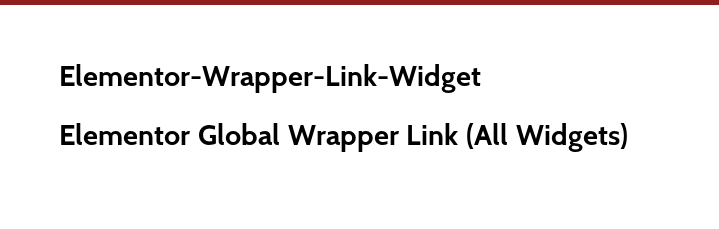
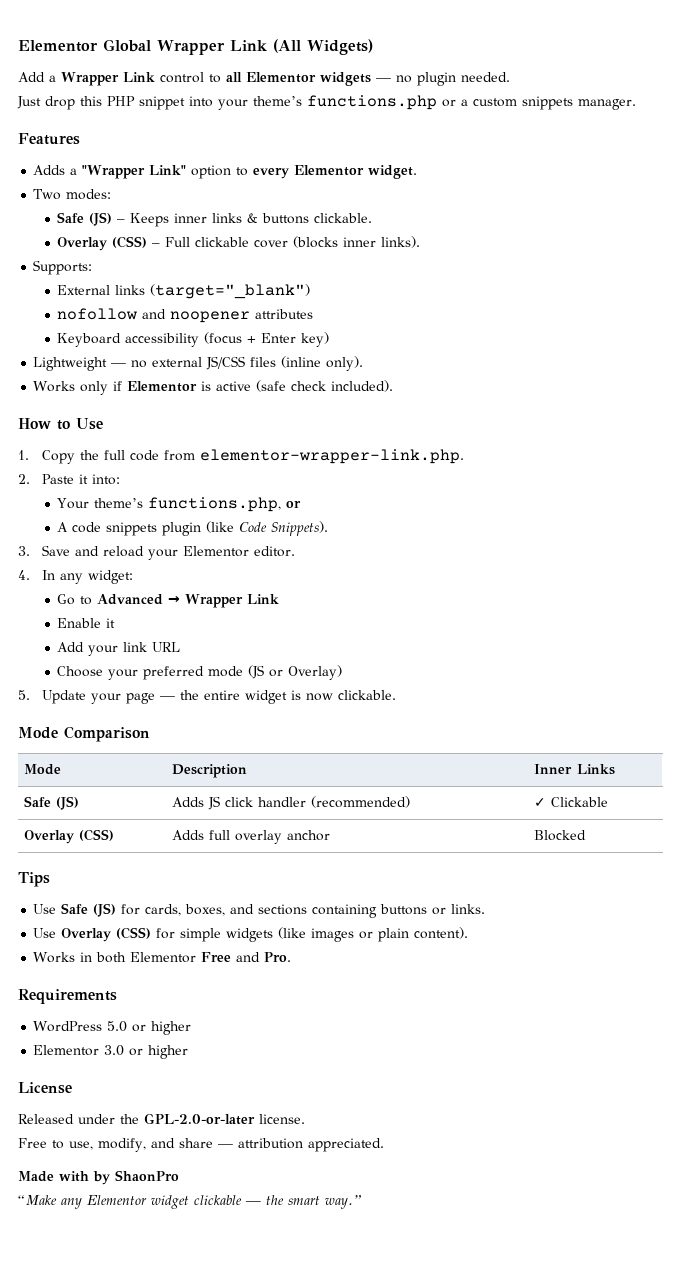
[59,64,481,93] Elementor-Wrapper-Link-Widget // -> (18, 46) none
(629, 137) none -> [18,72,510,86] [17,95,636,110] [18,133,80,145] [33,165,418,179] [33,189,112,200] [57,212,373,227] [57,236,421,251] [33,260,93,275] [57,284,311,299] [57,308,314,323] [57,332,330,347] [33,356,364,371] [33,380,394,395] [18,418,103,430] [18,449,465,464] [18,474,121,485] [57,497,302,512] [57,521,329,536] [18,545,296,560] [18,570,134,584] [57,594,280,608] [57,618,116,628] [57,642,181,656] [57,665,343,680] [18,690,397,704] [18,726,150,742] [23,764,61,775] [171,764,247,778] [533,764,615,775] [23,796,79,810] [171,796,410,810] [533,797,608,807] [23,829,114,844] [171,830,330,844] [533,830,586,841] [18,872,50,887] [33,903,486,918] [33,927,469,942] [33,952,292,963] [18,989,117,1004] [33,1021,192,1035] [33,1045,189,1059] [18,1082,72,1094] [18,1113,305,1125] [18,1138,384,1152] [18,1170,179,1185] [18,1195,361,1209] // Add a Wrapper Link control to all Elementor widgets — no plugin needed. // Just drop this PHP snippet into your theme’s functions.php or a custom snippets manager. // Features // Adds a "Wrapper Link" option to every Elementor widget. // Two modes: // Safe (JS) – Keeps inner links & buttons clickable. // Overlay (CSS) – Full clickable cover (blocks inner links). // Supports: // External links (target="_blank") // nofollow and noopener attributes // Keyboard accessibility (focus + Enter key) // Lightweight — no external JS/CSS files (inline only). // Works only if Elementor is active (safe check included). // How to Use // 1. Copy the full code from elementor-wrapper-link.php. // 2. Paste it into: // Your theme’s functions.php, or // A code snippets plugin (like Code Snippets). // 3. Save and reload your Elementor editor. // 4. In any widget: // Go to Advanced → Wrapper Link // Enable it // Add your link URL // Choose your preferred mode (JS or Overlay) // 5. Update your page — the entire widget is now clickable. // Mode Comparison // Mode | Description | Inner Links // Safe (JS) | Adds JS click handler (recommended) | ✓ Clickable // Overlay (CSS) | Adds full overlay anchor | Blocked // Tips // Use Safe (JS) for cards, boxes, and sections containing buttons or links. // Use Overlay (CSS) for simple widgets (like images or plain content). // Works in both Elementor Free and Pro. // Requirements // WordPress 5.0 or higher // Elementor 3.0 or higher // License // Released under the GPL-2.0-or-later license. // Free to use, modify, and share — attribution appreciated. // Made with by ShaonPro // “Make any Elementor widget clickable — the smart way.”

